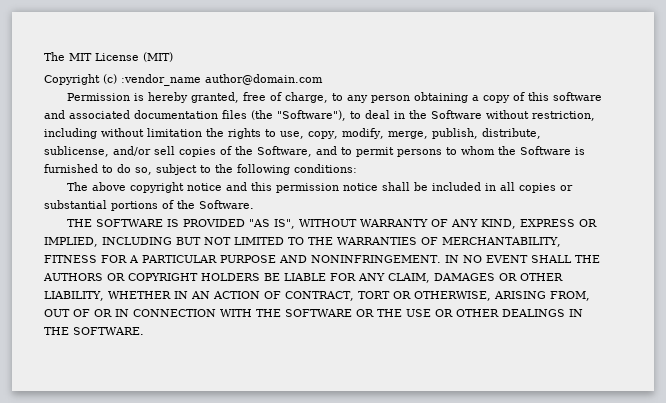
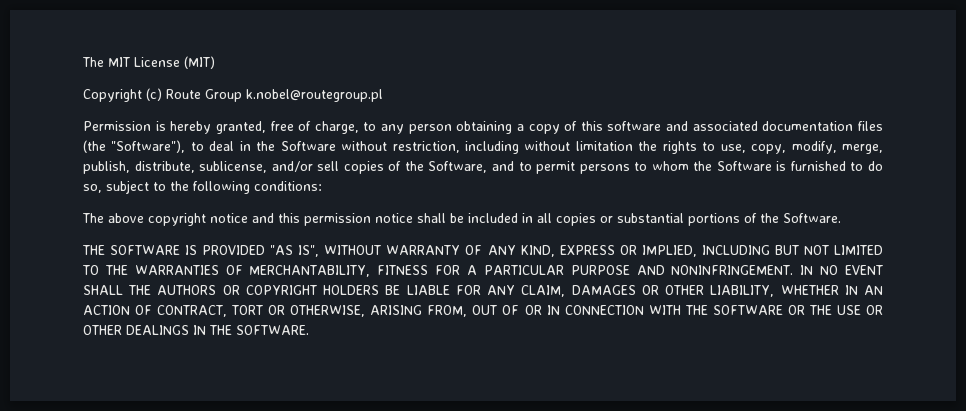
[121,74,323,86] :vendor_name author@domain.com -> [166,89,383,102] Route Group k.nobel@routegroup.pl

